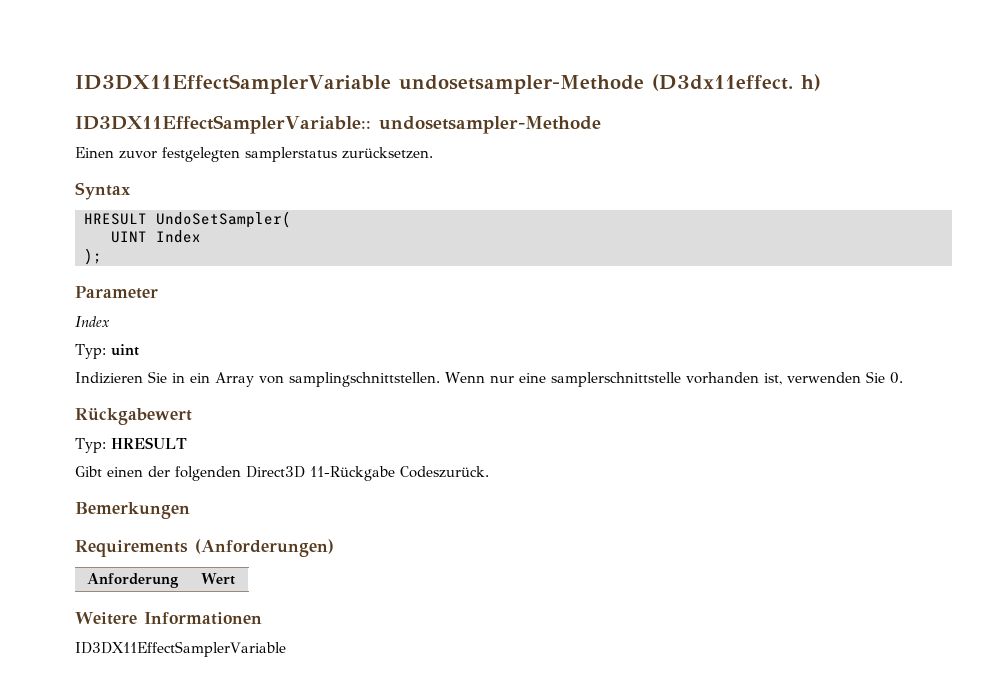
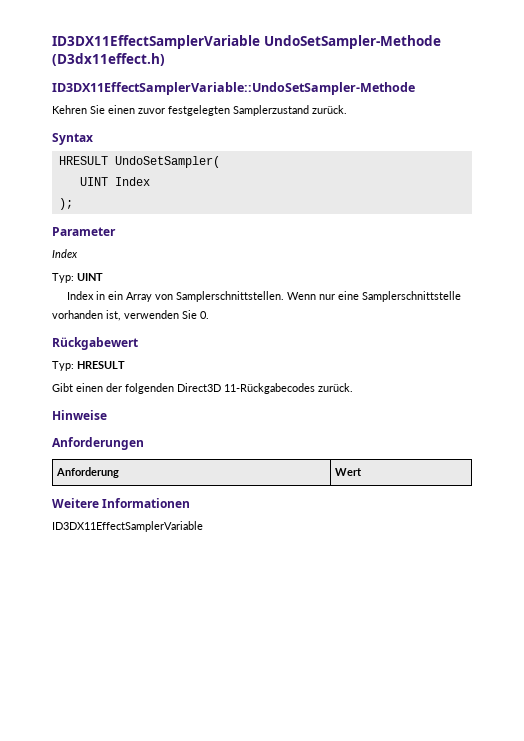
[75,74,821,94] [75,115,601,134] [75,147,433,162] ID3DX11EffectSamplerVariable undosetsampler-Methode (D3dx11effect. h) // ID3DX11EffectSamplerVariable:: undosetsampler-Methode // Einen zuvor festgelegten samplerstatus zurücksetzen. -> [52,35,441,49] [52,53,165,66] [52,82,415,95] [52,105,347,116] ID3DX11EffectSamplerVariable UndoSetSampler-Methode (D3dx11effect.h) // ID3DX11EffectSamplerVariable::UndoSetSampler-Methode // Kehren Sie einen zuvor festgelegten Samplerzustand zurück.
[110,344,139,356] [75,371,167,384] uint // Indizieren Sie -> [77,273,103,281] [67,291,95,300] UINT // Index
[289,372,440,387] samplingschnittstellen. -> [176,291,285,302] Samplerschnittstellen.
[550,372,681,387] samplerschnittstelle -> [362,291,462,302] Samplerschnittstelle
[310,466,489,481] [75,502,190,519] [75,539,334,557] 11-Rückgabe Codeszurück. // Bemerkungen // Requirements (Anforderungen) -> [224,383,353,394] [52,410,107,420] [52,437,144,450] 11-Rückgabecodes zurück. // Hinweise // Anforderungen

